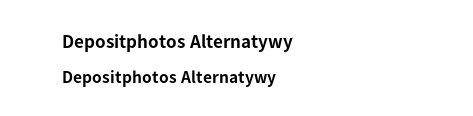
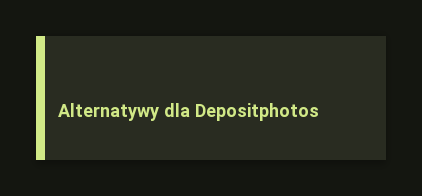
[62,34,293,52] [62,70,277,87] Depositphotos Alternatywy // Depositphotos Alternatywy -> [58,103,319,121] Alternatywy dla Depositphotos

